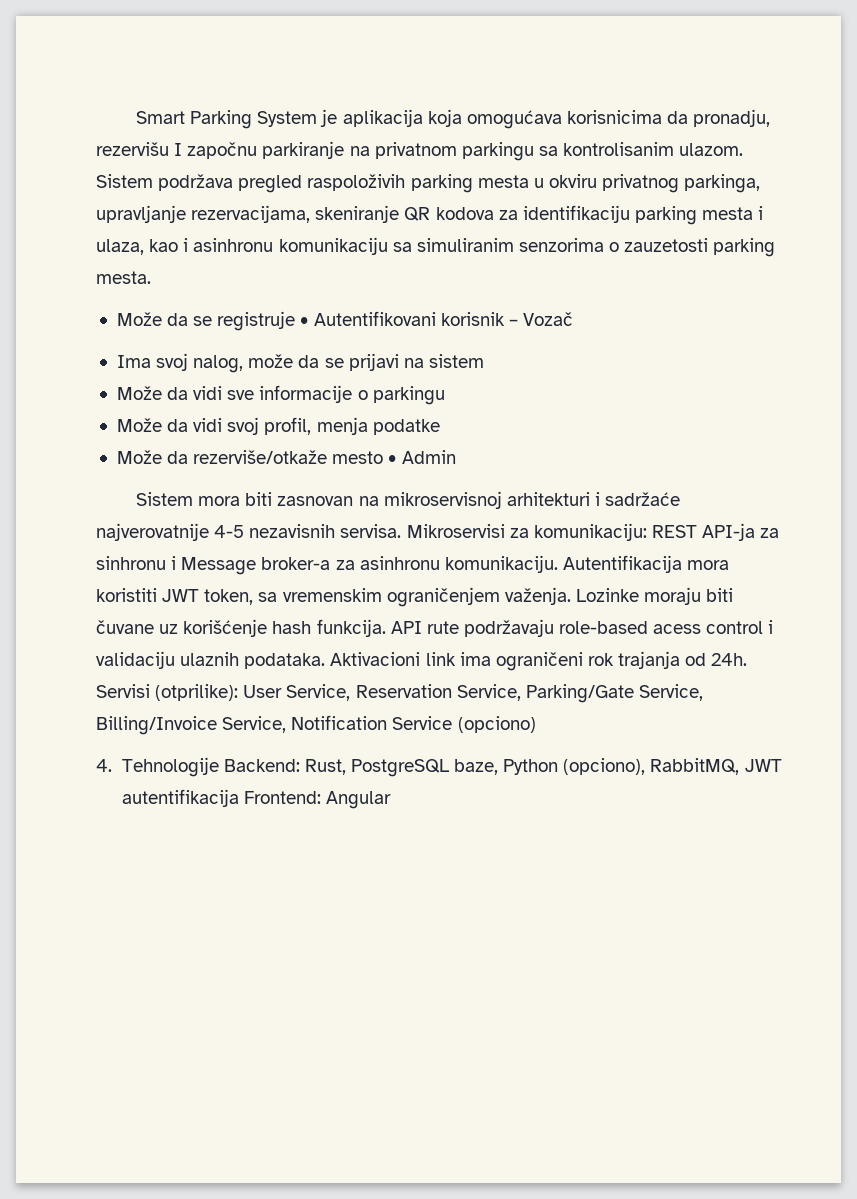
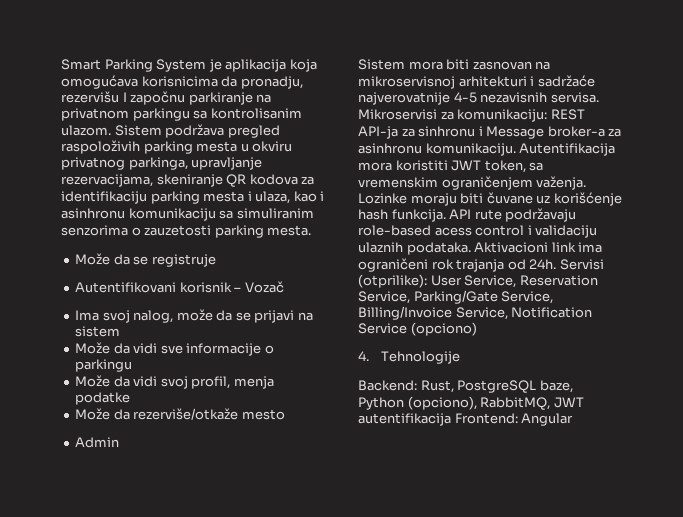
[300,317,309,326] • -> (216, 260) //
[388,455,397,464] • -> (285, 414) //
(219, 767) none -> (461, 357) //

